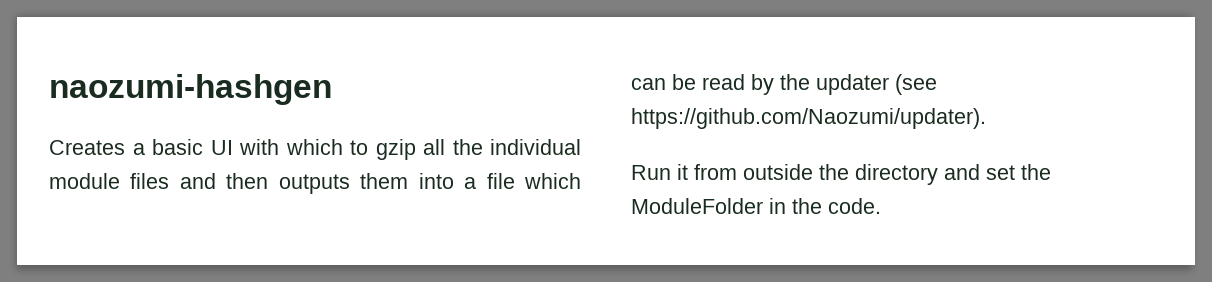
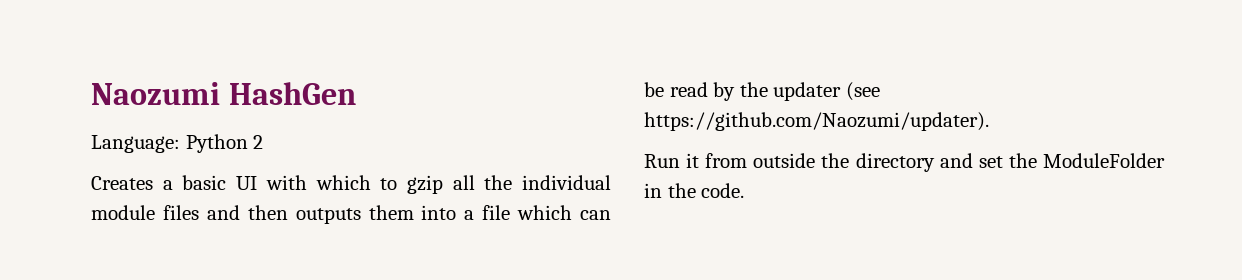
[49,74,332,105] naozumi-hashgen -> [91,82,356,105] [91,134,264,153] Naozumi HashGen // Language: Python 2

